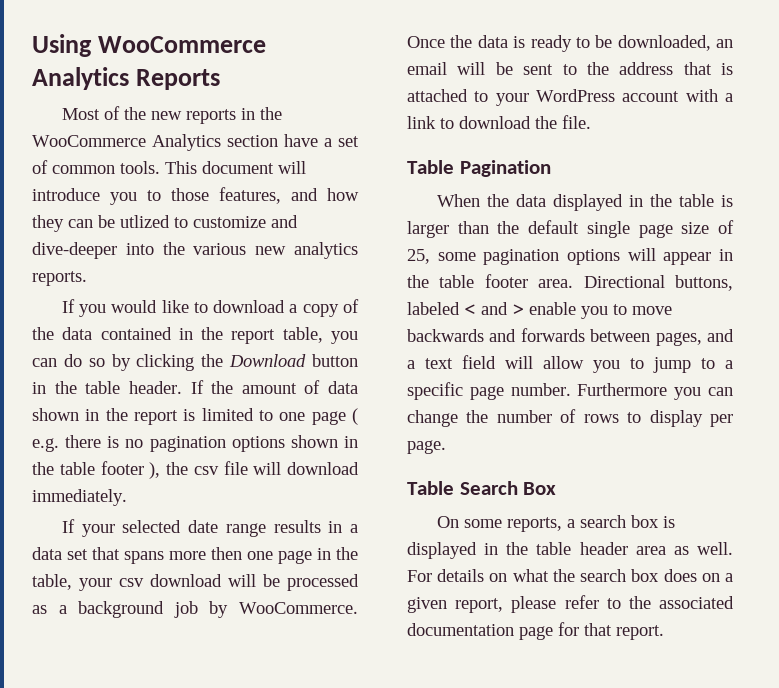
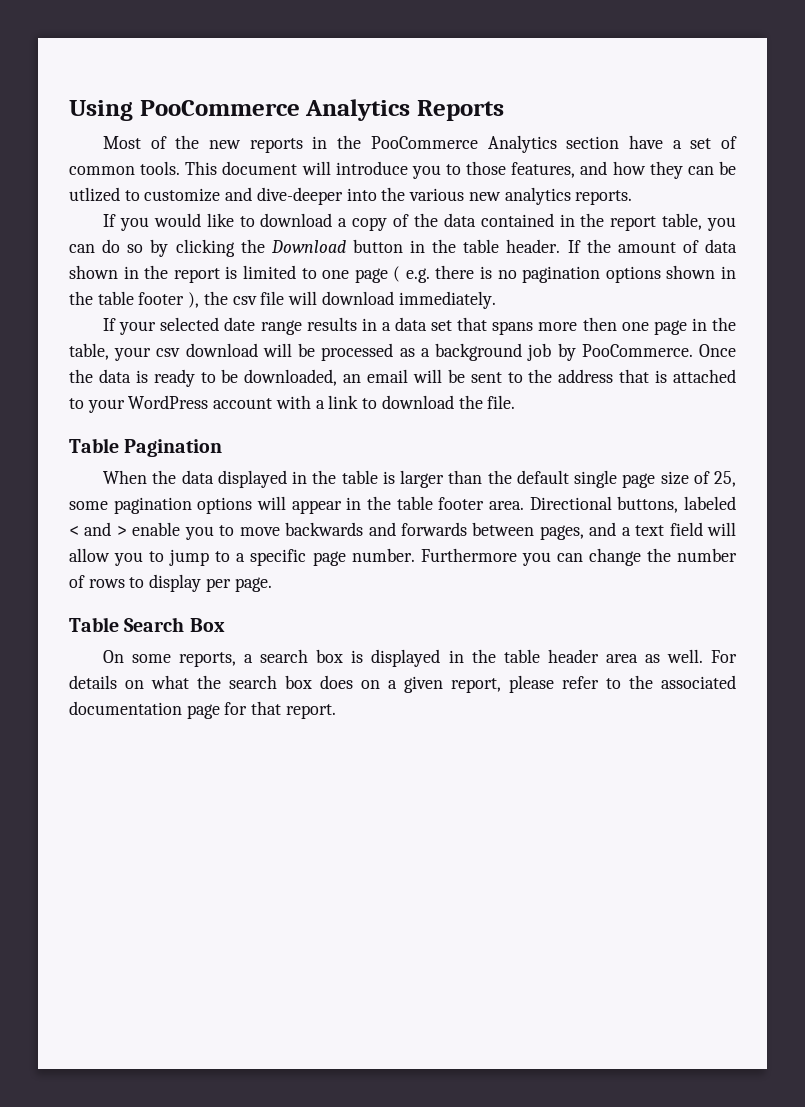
[98,36,267,53] WooCommerce -> [139,100,300,116] PooCommerce
[32,135,146,147] WooCommerce -> [370,136,478,149] PooCommerce
[238,602,358,614] WooCommerce. -> [581,344,693,357] PooCommerce.

